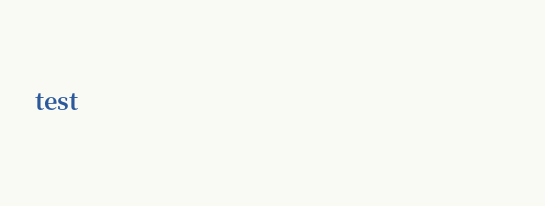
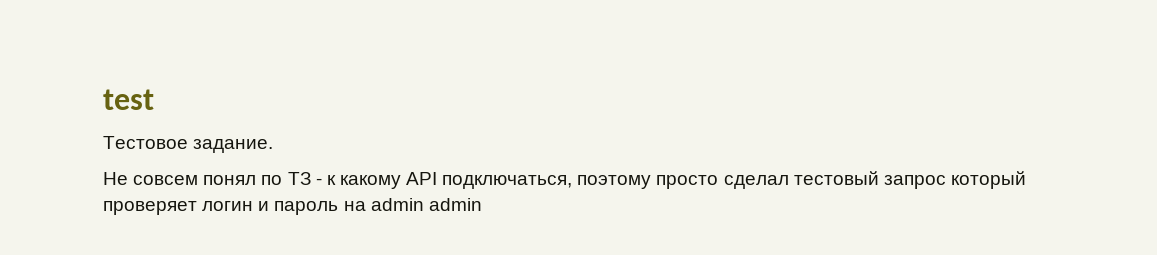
(79, 101) none -> [103,136,274,153] [103,171,1026,189] [103,198,482,215] // Тестовое задание. // Не совсем понял по ТЗ - к какому API подключаться, поэтому просто сделал тестовый запрос который проверяет логин и пароль на admin admin

